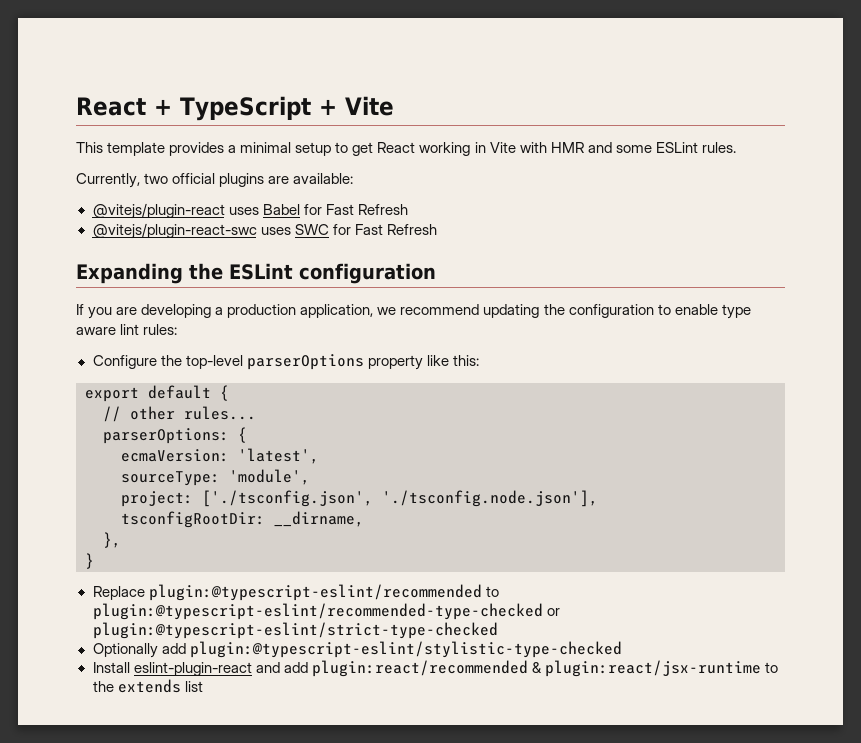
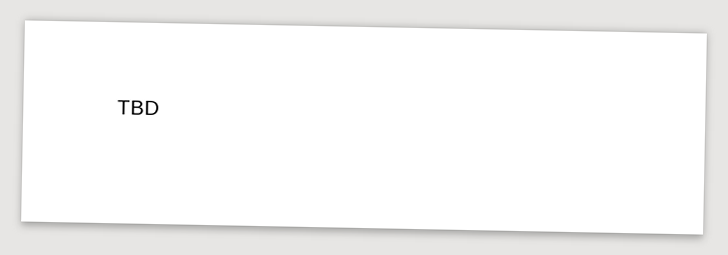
[76,96,394,121] [76,142,736,156] [76,173,354,188] [92,203,408,219] [92,223,437,239] [76,263,436,284] [76,304,751,319] [76,324,178,335] [92,354,479,370] [85,385,229,402] [103,406,256,422] [103,427,247,444] [121,448,319,464] [121,469,310,486] [121,490,598,507] [121,511,364,528] [103,532,121,548] [85,553,94,569] [92,584,499,601] [92,603,560,620] [92,622,498,639] [92,641,622,658] [92,660,778,677] [92,679,203,693] React + TypeScript + Vite // This template provides a minimal setup to get React working in Vite with HMR and some ESLint rules. // Currently, two official plugins are available: // @vitejs/plugin-react uses Babel for Fast Refresh // @vitejs/plugin-react-swc uses SWC for Fast Refresh // Expanding the ESLint configuration // If you are developing a production application, we recommend updating the configuration to enable type aware lint rules: // Configure the top-level parserOptions property like this: // export default { // // other rules... // parserOptions: { // ecmaVersion: 'latest', // sourceType: 'module', // project: ['./tsconfig.json', './tsconfig.node.json'], // tsconfigRootDir: __dirname, // }, // } // Replace plugin:@typescript-eslint/recommended to plugin:@typescript-eslint/recommended-type-checked or plugin:@typescript-eslint/strict-type-checked // Optionally add plugin:@typescript-eslint/stylistic-type-checked // Install eslint-plugin-react and add plugin:react/recommended & plugin:react/jsx-runtime to the extends list -> [117,100,160,116] TBD

